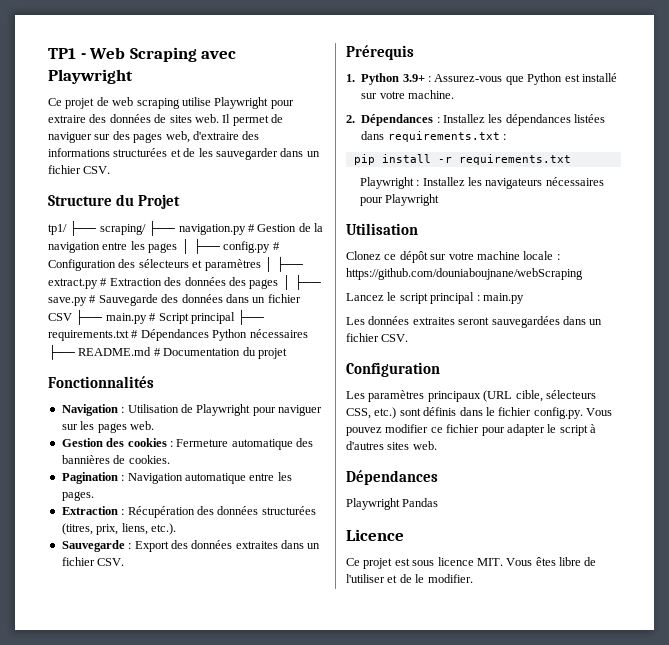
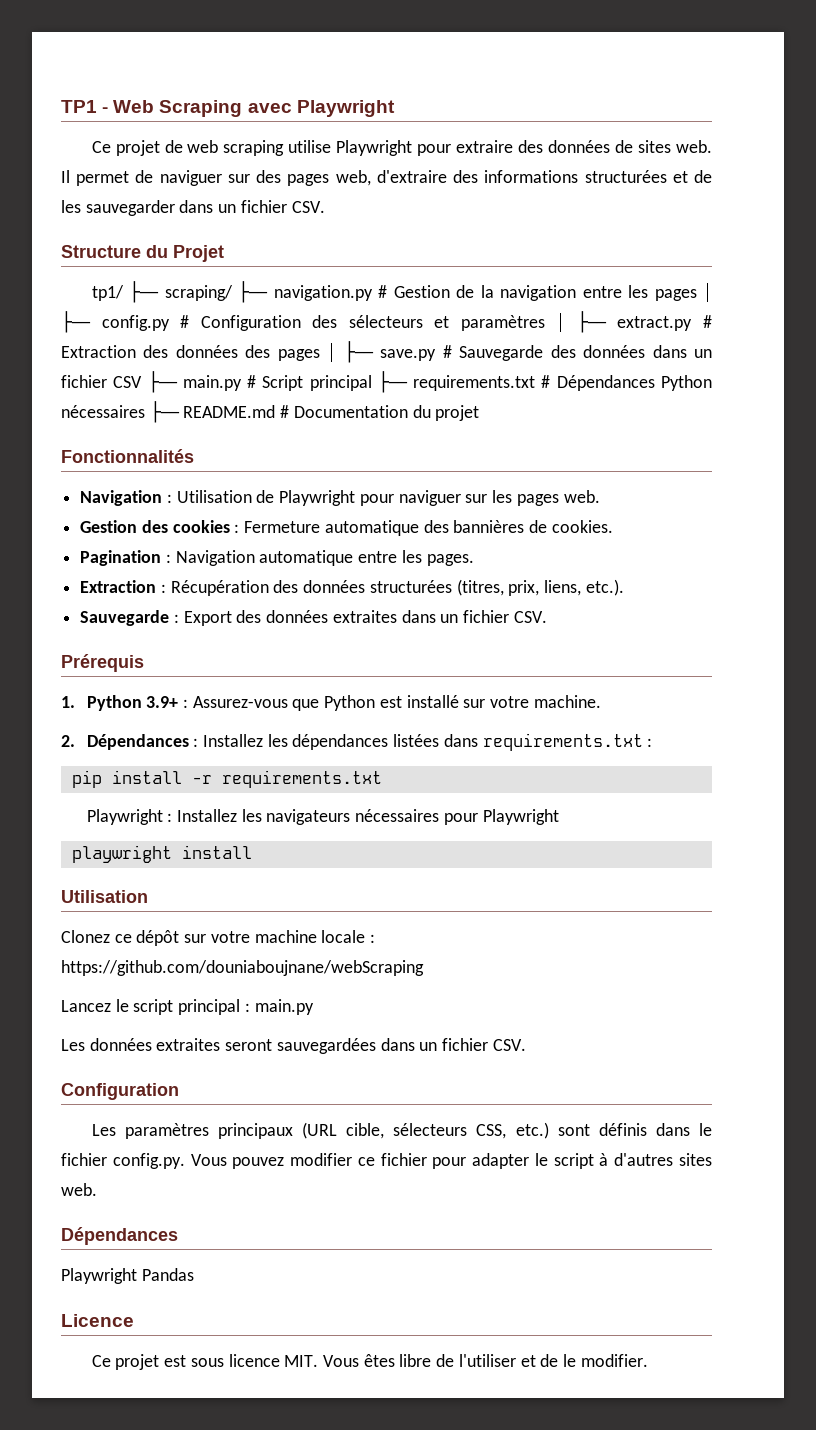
(440, 200) none -> [71,845,252,863] // playwright install

